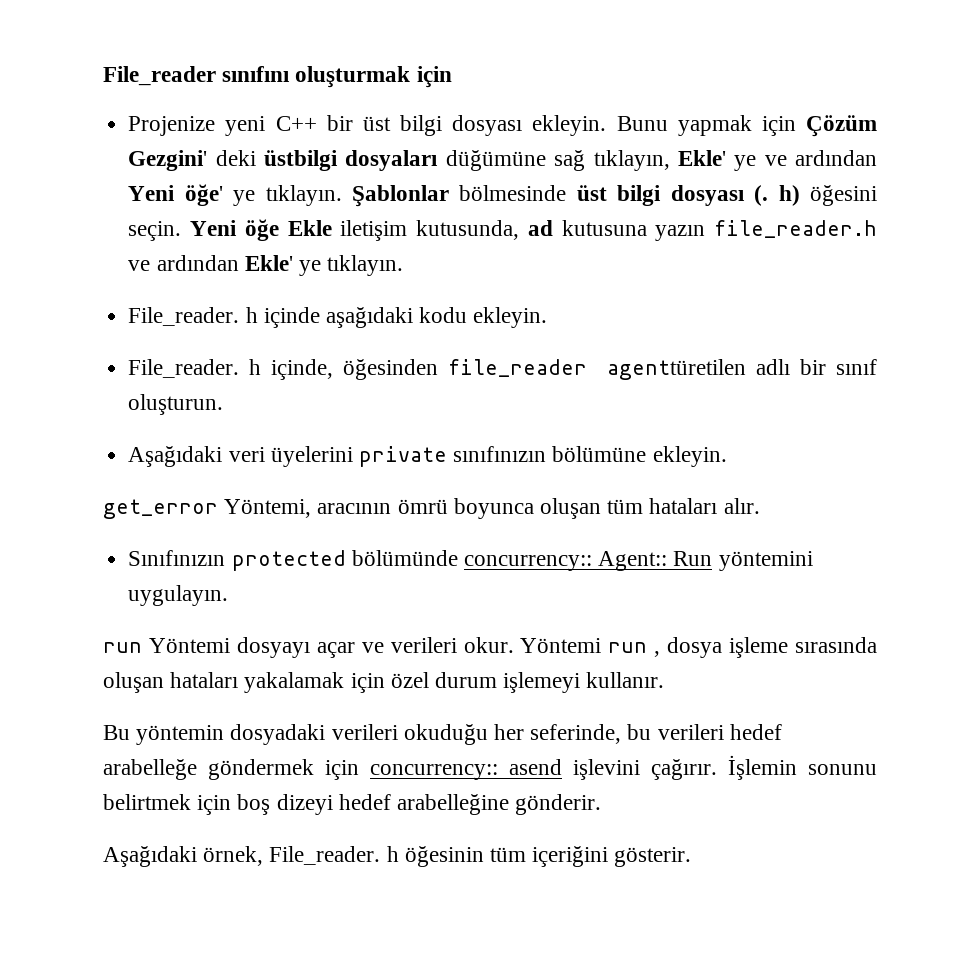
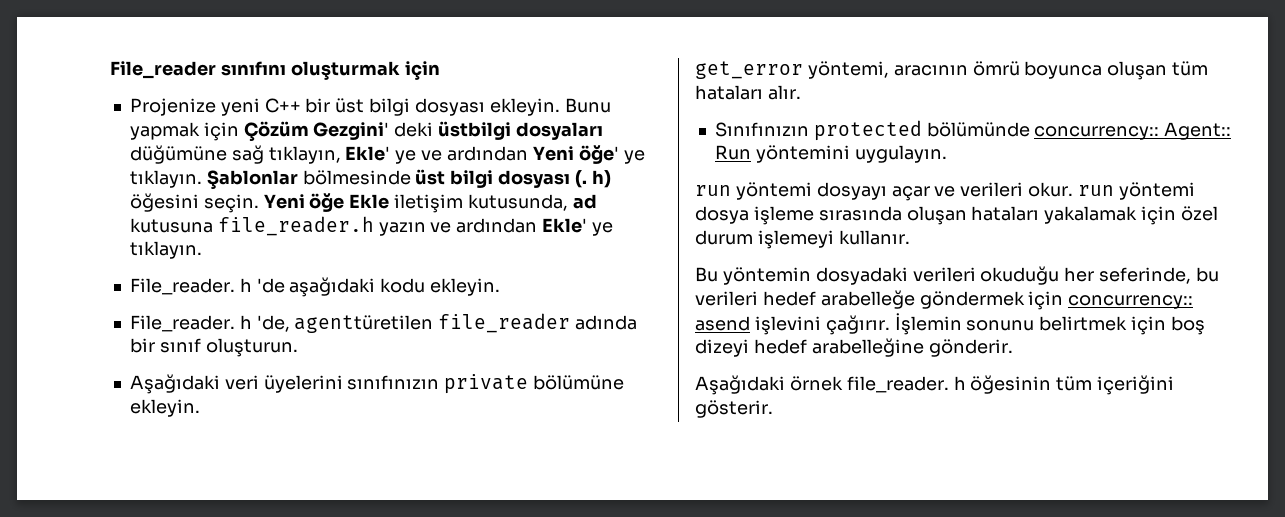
[655,220,877,241] yazın file_reader.h -> [217,216,426,236] file_reader.h yazın
[263,307,320,328] içinde -> [256,278,285,293] 'de
[271,359,790,380] içinde, öğesinden file_reader agenttüretilen adlı -> [256,313,638,333] 'de, agenttüretilen file_reader adında
[358,446,547,467] private sınıfınızın -> [347,374,529,394] sınıfınızın private
[224,499,312,518] Yöntemi, -> [807,61,889,79] yöntemi,
[148,638,230,653] Yöntemi -> [735,182,812,200] yöntemi
[520,638,661,657] Yöntemi run , -> [1078,182,1195,200] run yöntemi
[203,846,381,866] örnek, File_reader. -> [789,376,949,393] örnek file_reader.

